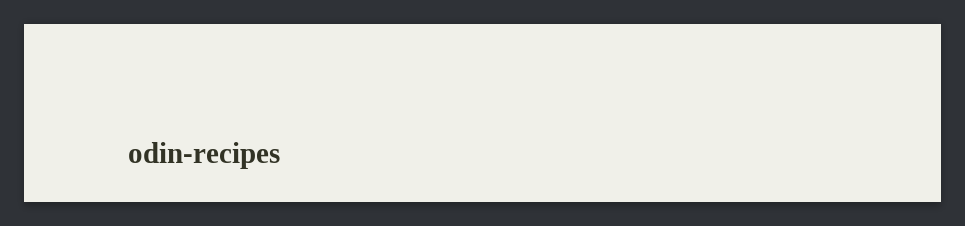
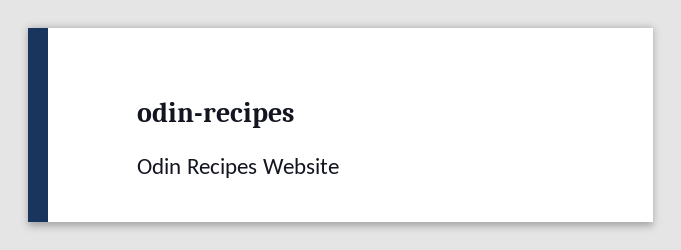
(280, 155) none -> [137,158,340,178] // Odin Recipes Website

